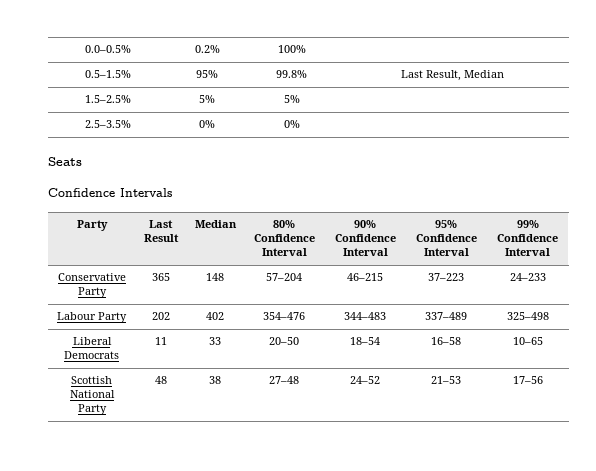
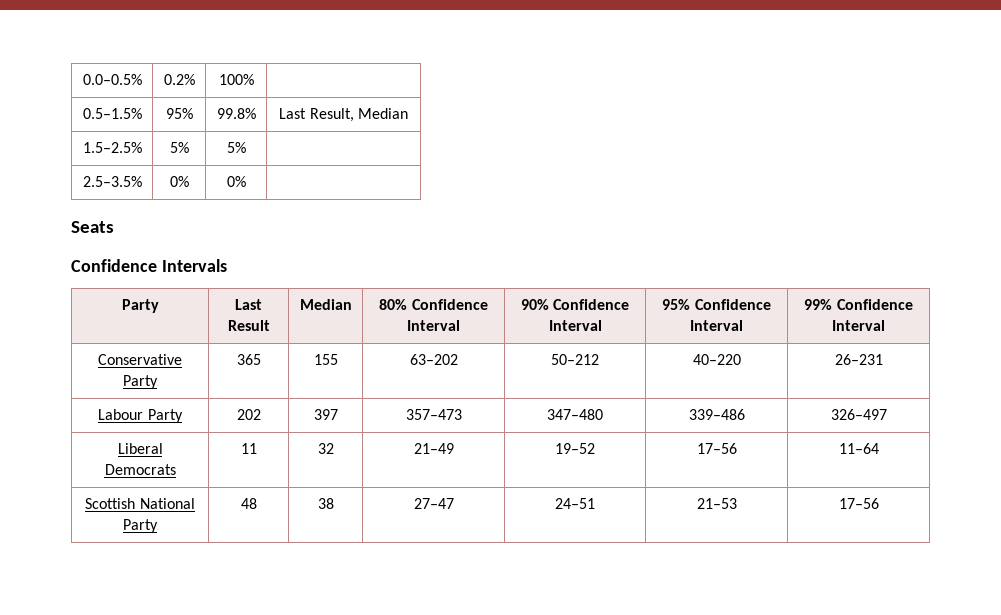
[206,273,224,281] [266,273,302,281] [347,273,383,281] [428,273,464,281] [509,273,546,281] [57,312,127,323] [151,312,170,320] [206,312,224,320] [263,312,305,320] [344,312,386,320] [425,312,467,320] [506,312,549,320] [72,337,112,345] [64,351,119,359] [154,337,167,345] [209,337,221,345] [269,337,299,345] [350,337,380,345] [431,337,461,345] [512,337,543,345] 148 | 57–204 | 46–215 | 37–223 | 24–233 // Labour Party | 202 | 402 | 354–476 | 344–483 | 337–489 | 325–498 // Liberal Democrats | 11 | 33 | 20–50 | 18–54 | 16–58 | 10–65 -> [313,354,338,365] [409,354,458,365] [551,354,599,365] [692,354,741,365] [834,354,883,365] [98,409,183,423] [236,409,261,420] [313,409,338,420] [405,409,462,420] [547,409,603,420] [688,409,745,420] [830,409,887,420] [117,443,163,454] [104,464,176,475] [240,443,257,454] [317,443,334,454] [413,443,454,454] [555,443,595,454] [696,443,737,454] [838,443,879,454] 155 | 63–202 | 50–212 | 40–220 | 26–231 // Labour Party | 202 | 397 | 357–473 | 347–480 | 339–486 | 326–497 // Liberal Democrats | 11 | 32 | 21–49 | 19–52 | 17–56 | 11–64
[269,376,299,384] [350,376,380,384] 27–48 | 24–52 -> [413,498,454,509] [555,498,595,509] 27–47 | 24–51

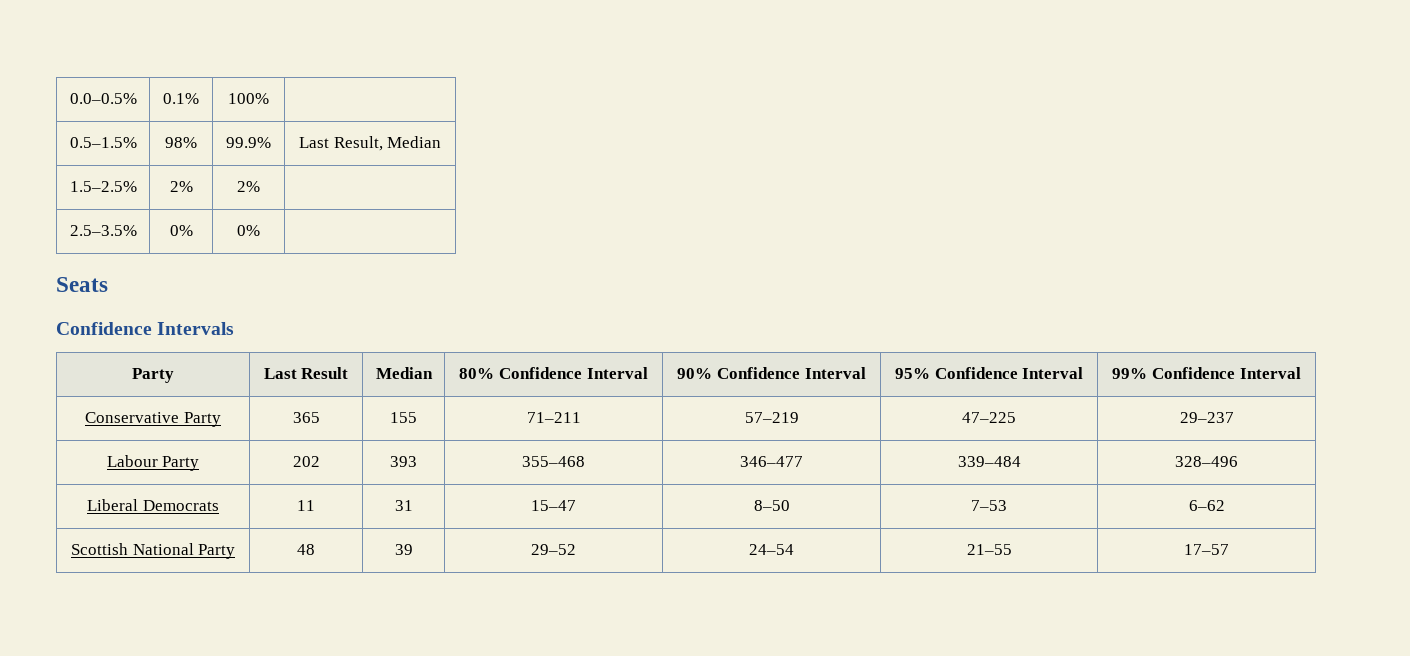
[163,74,195,85] 0.2% -> [163,93,199,104] 0.1%
[165,108,193,119] [216,108,256,119] 95% | 99.8% -> [165,137,197,148] [226,137,271,148] 98% | 99.9%
[169,142,189,153] [226,142,246,153] 5% | 5% -> [169,181,193,192] [237,181,260,192] 2% | 2%
[409,354,458,365] [551,354,599,365] [692,354,741,365] [834,354,883,365] 63–202 | 50–212 | 40–220 | 26–231 -> [526,412,581,423] [744,412,799,423] [962,412,1016,423] [1179,412,1234,423] 71–211 | 57–219 | 47–225 | 29–237
[313,409,338,420] [405,409,462,420] [547,409,603,420] [688,409,745,420] [830,409,887,420] [117,443,163,454] [104,464,176,475] [240,443,257,454] [317,443,334,454] [413,443,454,454] [555,443,595,454] [696,443,737,454] [838,443,879,454] 397 | 357–473 | 347–480 | 339–486 | 326–497 // Liberal Democrats | 11 | 32 | 21–49 | 19–52 | 17–56 | 11–64 -> [390,456,417,467] [522,456,585,467] [740,456,803,467] [957,456,1021,467] [1175,456,1238,467] [87,499,219,511] [297,500,315,511] [394,500,413,511] [531,500,576,511] [753,500,790,511] [971,500,1007,511] [1188,500,1225,511] 393 | 355–468 | 346–477 | 339–484 | 328–496 // Liberal Democrats | 11 | 31 | 15–47 | 8–50 | 7–53 | 6–62
[317,498,334,509] [413,498,454,509] [555,498,595,509] [696,498,737,509] [838,498,879,509] 38 | 27–47 | 24–51 | 21–53 | 17–56 -> [394,544,413,555] [531,544,576,555] [749,544,794,555] [966,544,1012,555] [1184,544,1229,555] 39 | 29–52 | 24–54 | 21–55 | 17–57

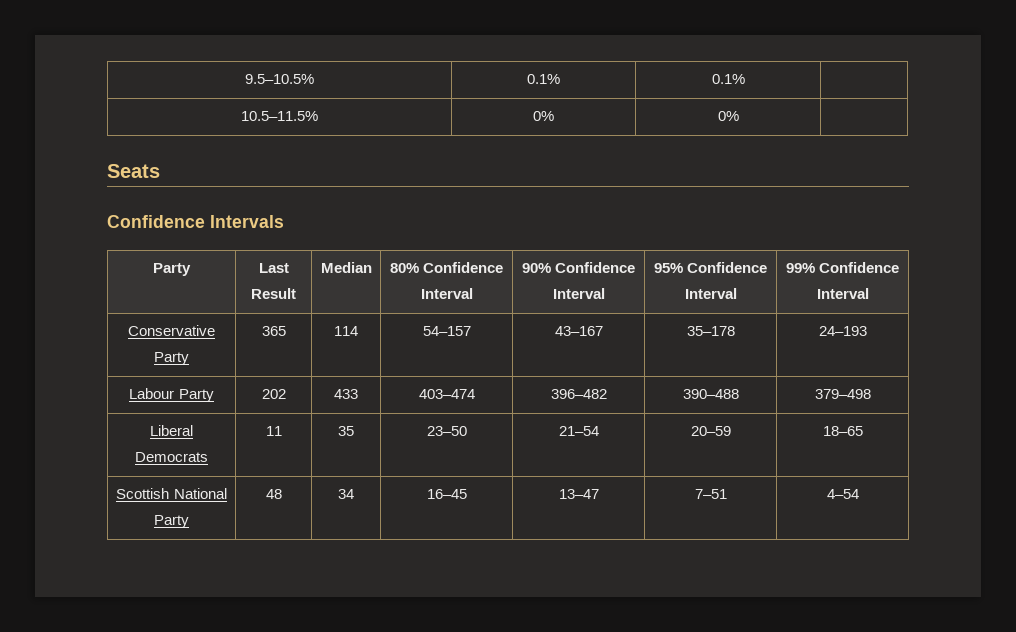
[69,93,137,104] [163,93,199,104] [228,93,269,104] [69,137,137,148] [165,137,197,148] [226,137,271,148] [298,136,442,151] [69,181,137,192] [169,181,193,192] [237,181,260,192] [69,225,137,236] 0.0–0.5% | 0.1% | 100% | // 0.5–1.5% | 98% | 99.9% | Last Result, Median // 1.5–2.5% | 2% | 2% | // 2.5–3.5% -> [245,74,314,84] [527,74,560,84] [711,74,745,84] [241,111,318,121] 9.5–10.5% | 0.1% | 0.1% | // 10.5–11.5%
[390,412,417,423] [526,412,581,423] [744,412,799,423] [962,412,1016,423] [1179,412,1234,423] [106,455,200,471] [292,456,320,467] [390,456,417,467] [522,456,585,467] [740,456,803,467] [957,456,1021,467] [1175,456,1238,467] [87,499,219,511] [297,500,315,511] [394,500,413,511] [531,500,576,511] [753,500,790,511] [971,500,1007,511] [1188,500,1225,511] 155 | 71–211 | 57–219 | 47–225 | 29–237 // Labour Party | 202 | 393 | 355–468 | 346–477 | 339–484 | 328–496 // Liberal Democrats | 11 | 31 | 15–47 | 8–50 | 7–53 | 6–62 -> [334,326,358,336] [422,326,471,336] [554,326,603,336] [686,326,735,336] [818,326,867,336] [129,388,214,402] [261,389,286,399] [334,389,358,399] [418,389,475,399] [550,389,607,399] [682,389,739,399] [814,389,871,399] [150,425,193,436] [135,452,208,462] [265,426,282,436] [338,426,354,436] [426,426,467,436] [558,426,599,436] [690,426,731,436] [822,426,863,436] 114 | 54–157 | 43–167 | 35–178 | 24–193 // Labour Party | 202 | 433 | 403–474 | 396–482 | 390–488 | 379–498 // Liberal Democrats | 11 | 35 | 23–50 | 21–54 | 20–59 | 18–65
[394,544,413,555] [531,544,576,555] [749,544,794,555] [966,544,1012,555] [1184,544,1229,555] 39 | 29–52 | 24–54 | 21–55 | 17–57 -> [338,489,354,499] [426,489,467,499] [558,489,599,499] [694,489,727,499] [826,489,859,499] 34 | 16–45 | 13–47 | 7–51 | 4–54

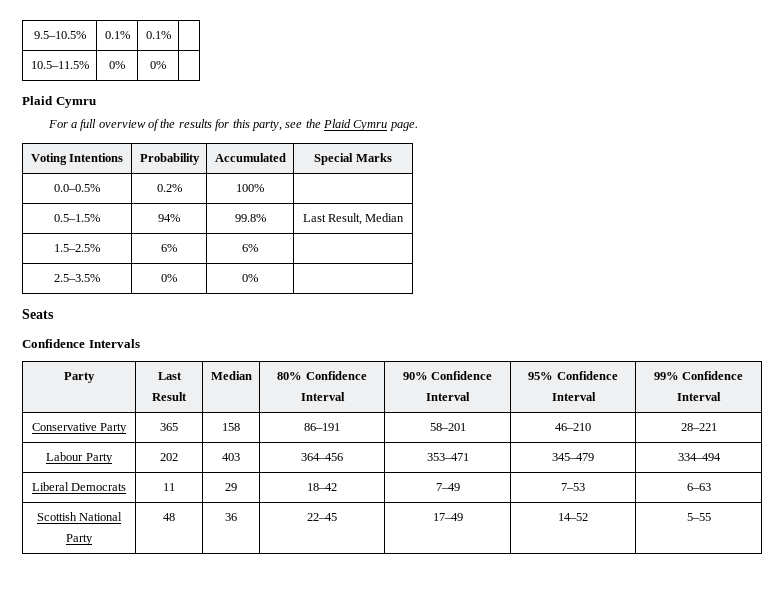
(739, 116) none -> [22,96,96,108] [47,119,418,131] [30,153,124,165] [139,153,200,165] [214,153,286,162] [314,153,392,165] [54,184,100,192] [156,184,182,192] [236,184,264,192] [54,214,100,222] [158,214,180,222] [234,214,266,222] [302,213,405,225] [54,244,100,252] [161,244,177,252] [242,244,258,252] [54,274,100,282] [161,274,177,282] [242,274,258,282] // Plaid Cymru // For a full overview of the results for this party, see the Plaid Cymru page. // Voting Intentions | Probability | Accumulated | Special Marks // 0.0–0.5% | 0.2% | 100% | // 0.5–1.5% | 94% | 99.8% | Last Result, Median // 1.5–2.5% | 6% | 6% | // 2.5–3.5% | 0% | 0% |
[334,326,358,336] [422,326,471,336] [554,326,603,336] [686,326,735,336] [818,326,867,336] [129,388,214,402] [261,389,286,399] [334,389,358,399] [418,389,475,399] [550,389,607,399] [682,389,739,399] [814,389,871,399] [150,425,193,436] [135,452,208,462] [265,426,282,436] [338,426,354,436] [426,426,467,436] [558,426,599,436] [690,426,731,436] [822,426,863,436] 114 | 54–157 | 43–167 | 35–178 | 24–193 // Labour Party | 202 | 433 | 403–474 | 396–482 | 390–488 | 379–498 // Liberal Democrats | 11 | 35 | 23–50 | 21–54 | 20–59 | 18–65 -> [222,423,240,431] [304,423,340,431] [429,423,466,431] [555,423,591,431] [680,423,717,431] [46,452,113,464] [160,453,178,461] [222,453,240,461] [301,453,343,461] [426,453,469,461] [552,453,594,461] [677,453,721,461] [31,482,127,491] [163,483,175,491] [225,483,237,491] [307,483,337,491] [435,483,460,491] [561,483,585,491] [686,483,711,491] 158 | 86–191 | 58–201 | 46–210 | 28–221 // Labour Party | 202 | 403 | 364–456 | 353–471 | 345–479 | 334–494 // Liberal Democrats | 11 | 29 | 18–42 | 7–49 | 7–53 | 6–63
[338,489,354,499] [426,489,467,499] [558,489,599,499] [694,489,727,499] [826,489,859,499] 34 | 16–45 | 13–47 | 7–51 | 4–54 -> [225,513,237,521] [307,513,337,521] [432,513,463,521] [558,513,588,521] [686,513,711,521] 36 | 22–45 | 17–49 | 14–52 | 5–55

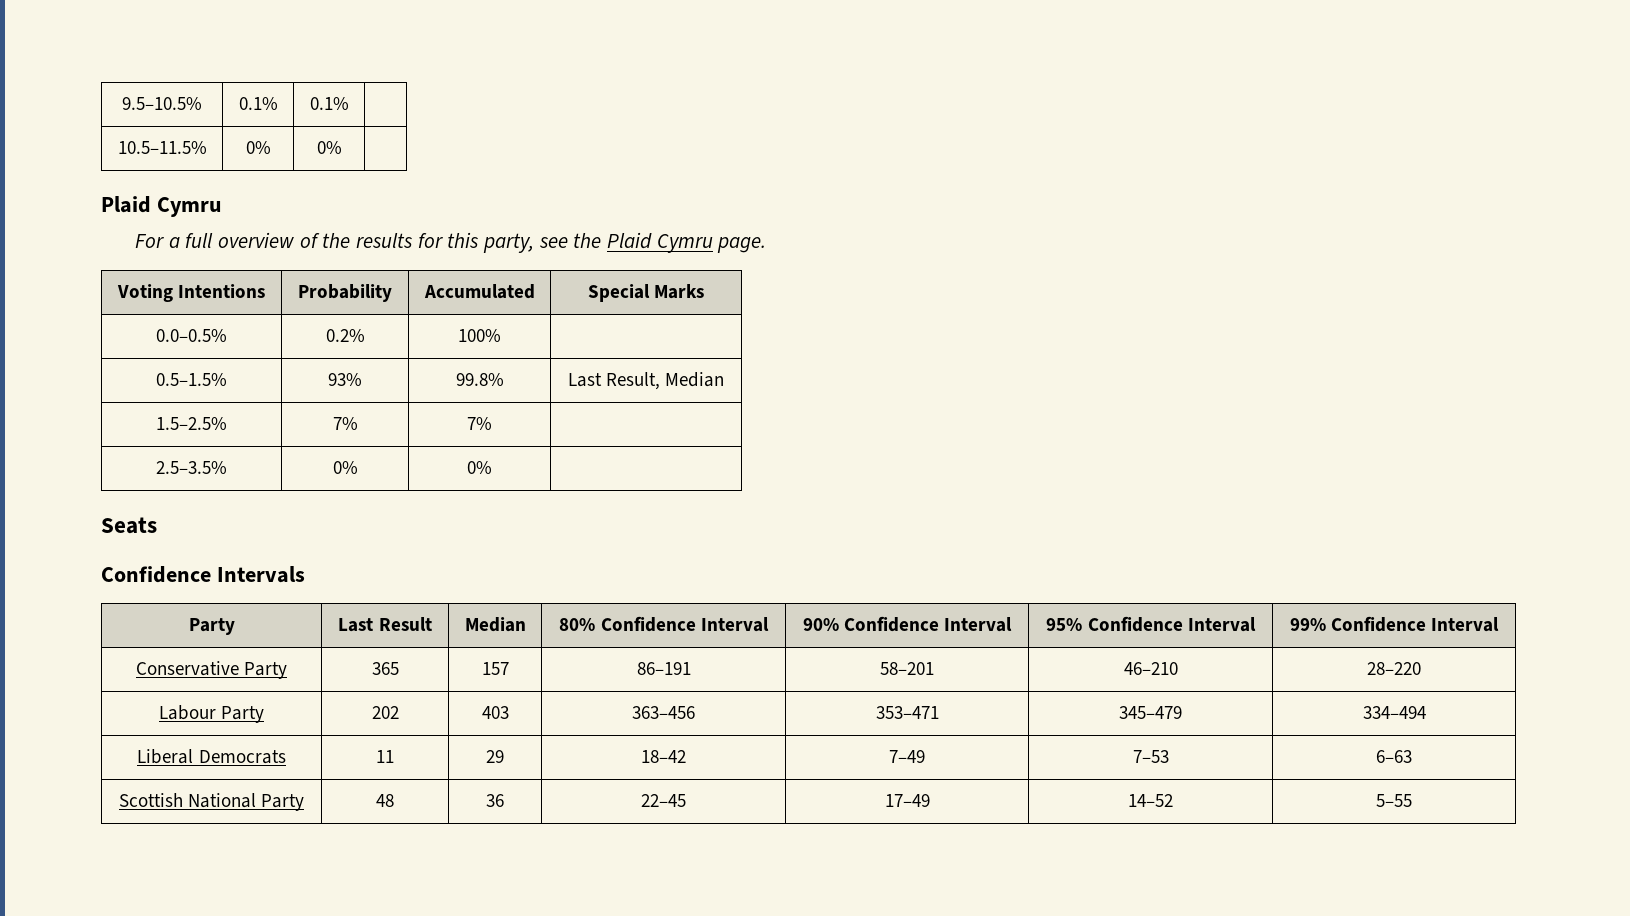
[158,214,180,222] 94% -> [328,373,362,386] 93%
[161,244,177,252] [242,244,258,252] 6% | 6% -> [332,417,358,430] [467,417,492,430] 7% | 7%
[222,423,240,431] 158 -> [481,662,509,675] 157
[680,423,717,431] 28–221 -> [1367,662,1421,675] 28–220
[301,453,343,461] 364–456 -> [632,706,695,719] 363–456

